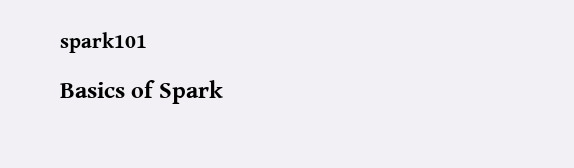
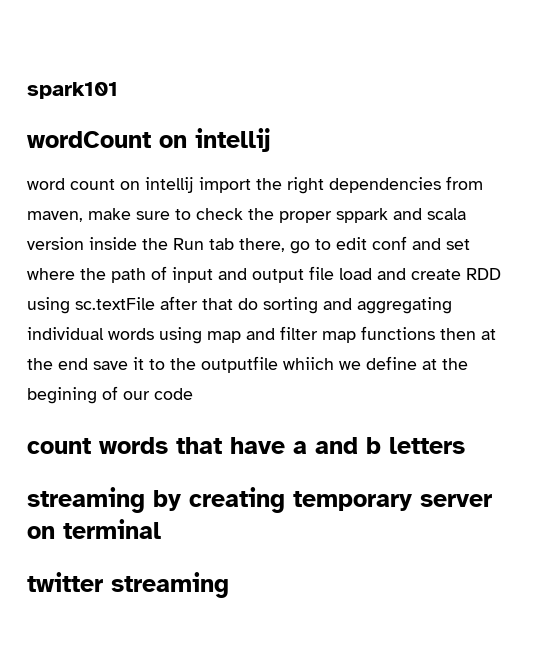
[60,80,223,104] Basics of Spark -> [27,128,270,152] [27,176,483,194] [27,208,466,223] [27,236,470,254] [27,266,501,283] [27,296,452,314] [27,326,496,344] [27,356,468,373] [27,386,193,404] [27,437,465,454] [27,487,492,513] [27,519,161,539] [27,572,229,598] wordCount on intellij // word count on intellij import the right dependencies from maven, make sure to check the proper sppark and scala version inside the Run tab there, go to edit conf and set where the path of input and output file load and create RDD using sc.textFile after that do sorting and aggregating individual words using map and filter map functions then at the end save it to the outputfile whiich we define at the begining of our code // count words that have a and b letters // streaming by creating temporary server on terminal // twitter streaming

